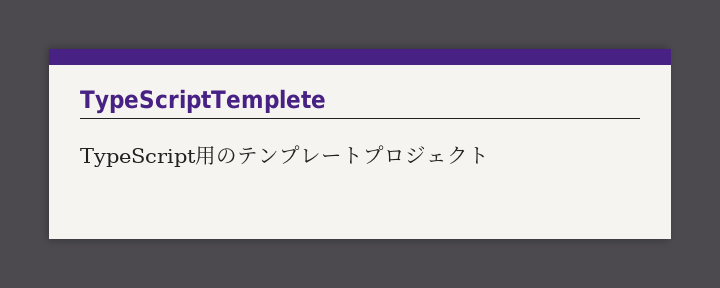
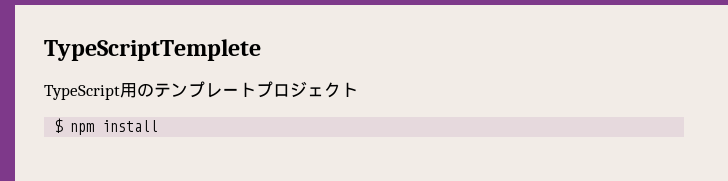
(489, 155) none -> [54,118,159,135] // $ npm install

